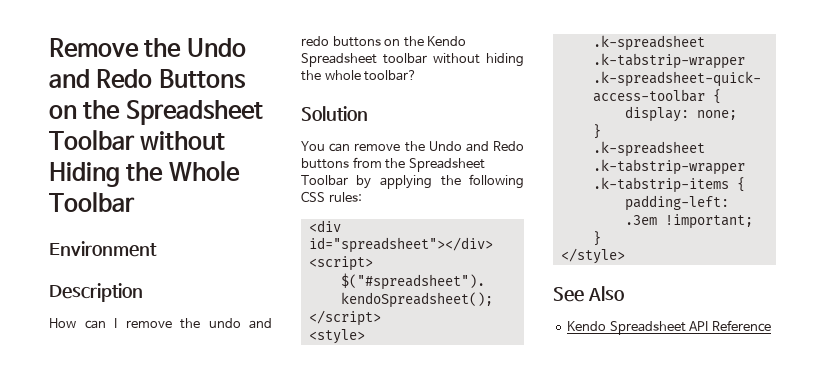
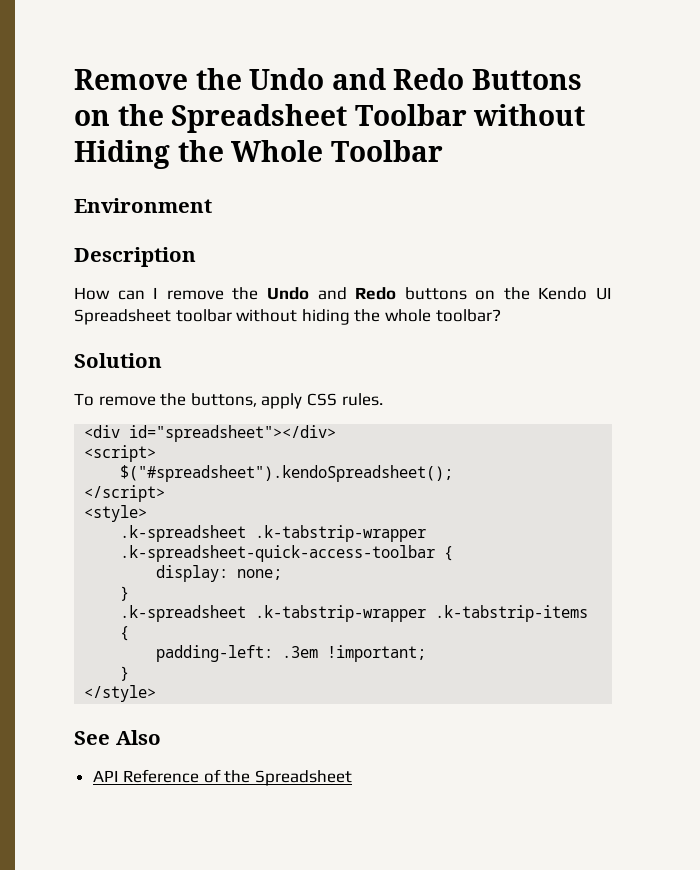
[208,318,272,329] [301,36,329,46] undo and redo -> [266,287,397,300] Undo and Redo
(467, 41) none -> [595,287,612,300] UI
[301,141,524,152] [301,157,485,172] [301,174,524,189] [301,191,362,202] You can remove the Undo and Redo buttons from the Spreadsheet Toolbar by applying the following CSS rules: -> [74,393,383,409] To remove the buttons, apply CSS rules.
[567,320,771,335] Kendo Spreadsheet API Reference -> [92,769,353,786] API Reference of the Spreadsheet

